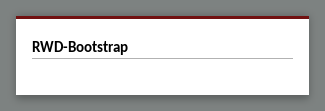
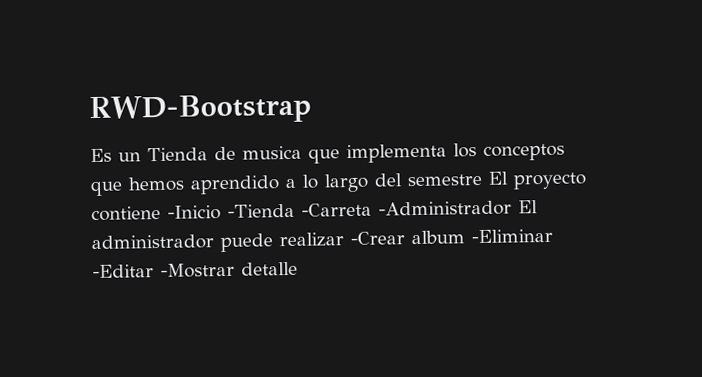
(128, 48) none -> [90,143,565,164] [90,171,587,197] [91,200,538,222] [91,228,553,253] [92,261,298,279] // Es un Tienda de musica que implementa los conceptos que hemos aprendido a lo largo del semestre El proyecto contiene -Inicio -Tienda -Carreta -Administrador El administrador puede realizar -Crear album -Eliminar -Editar -Mostrar detalle

